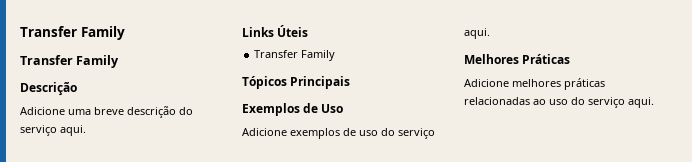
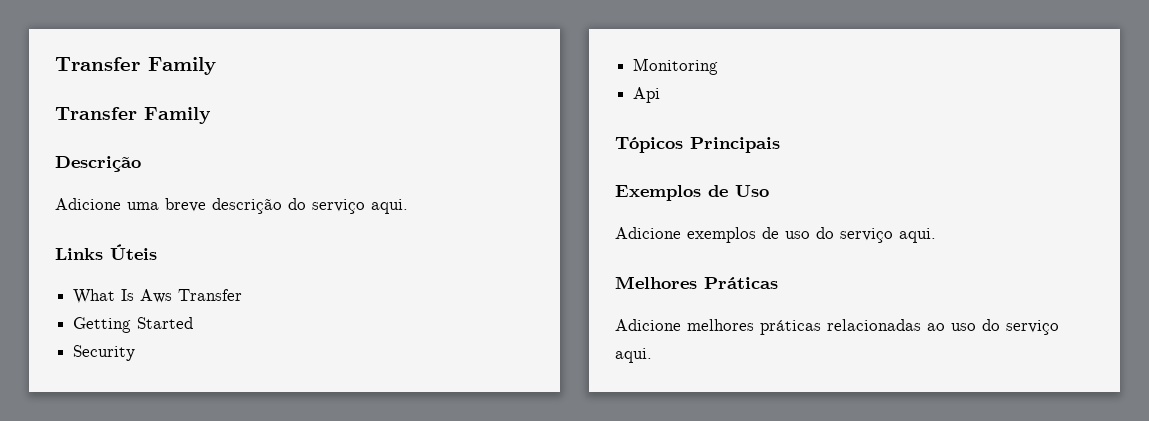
[254,50,336,61] Transfer Family -> [73,289,243,304] [73,317,194,333] [73,345,136,361] [633,58,719,75] [633,87,661,103] What Is Aws Transfer // Getting Started // Security // Monitoring // Api

